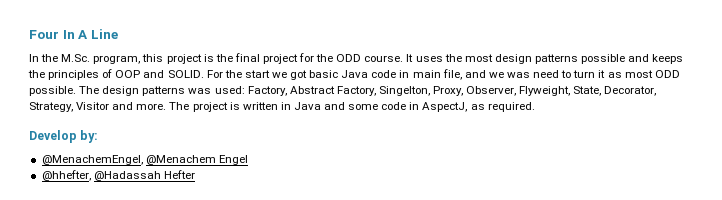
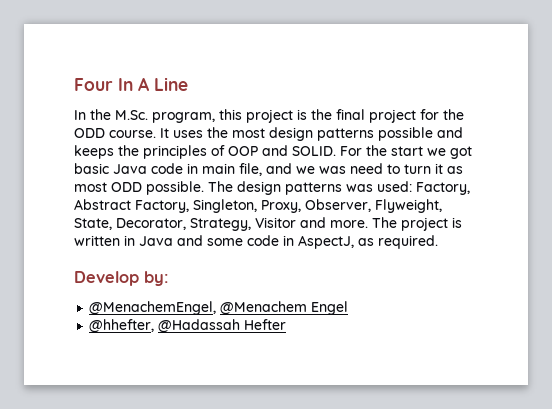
[378,86,430,96] Singelton, -> [193,199,257,213] Singleton,

